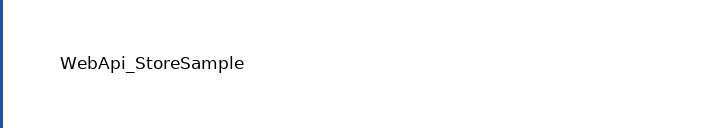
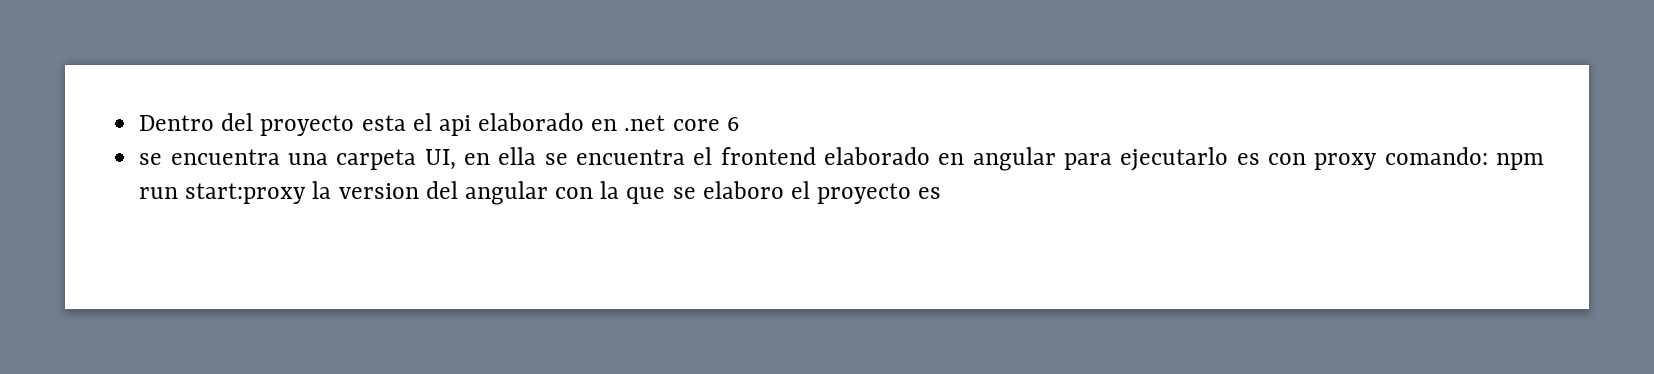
[60,56,244,73] WebApi_StoreSample -> [139,113,739,136] [139,147,1544,171] [139,181,942,205] Dentro del proyecto esta el api elaborado en .net core 6 // se encuentra una carpeta UI, en ella se encuentra el frontend elaborado en angular para ejecutarlo es con proxy comando: npm run start:proxy la version del angular con la que se elaboro el proyecto es

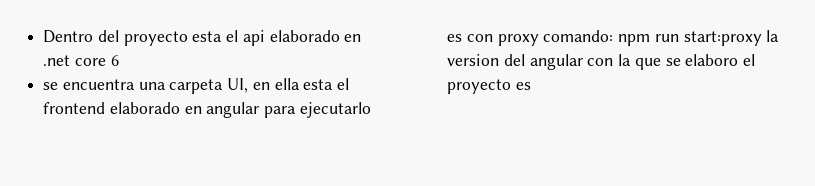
[544,149,685,165] se encuentra -> [303,79,334,90] esta

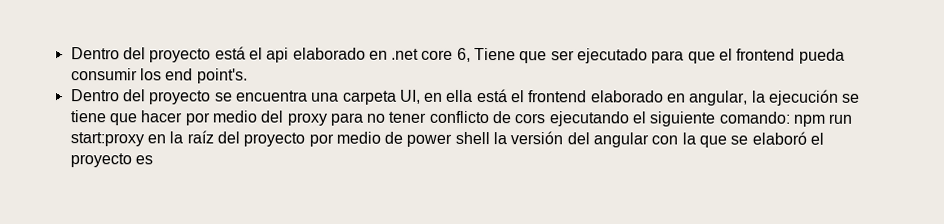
[43,30,223,46] Dentro del proyecto esta -> [70,46,246,63] Dentro del proyecto está
[110,55,119,66] 6 // -> [456,47,845,64] [70,68,248,84] [70,89,212,105] 6, Tiene que ser ejecutado para que el frontend pueda consumir los end point's. // Dentro del proyecto
[303,79,334,90] esta -> [476,89,508,103] está
[206,102,371,118] [447,30,780,46] [447,54,500,66] angular para ejecutarlo es con proxy comando: npm run start:proxy la version -> [689,89,861,106] [69,110,853,127] [69,130,564,147] angular, la ejecución se tiene que hacer por medio del proxy para no tener conflicto de cors ejecutando el siguiente comando: npm run start:proxy en la raíz del proyecto por medio de power shell la versión
[685,54,739,66] elaboro -> [751,131,807,145] elaboró

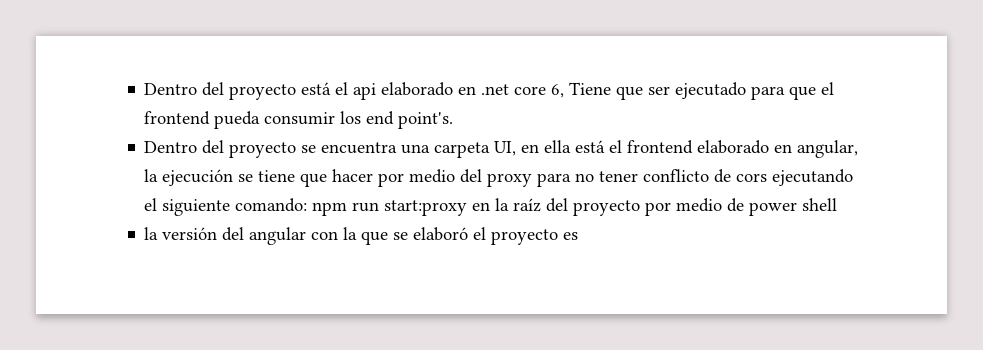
(490, 138) none -> (838, 204) //

